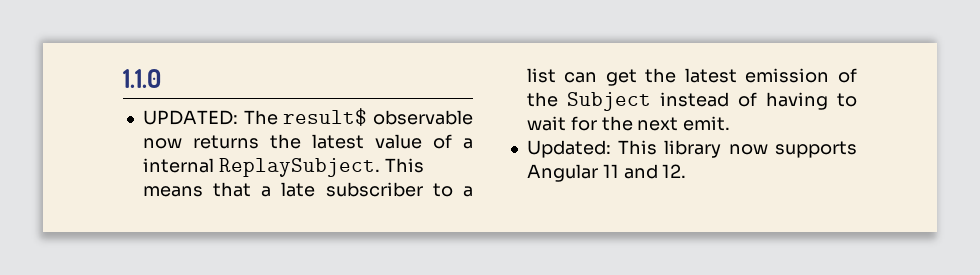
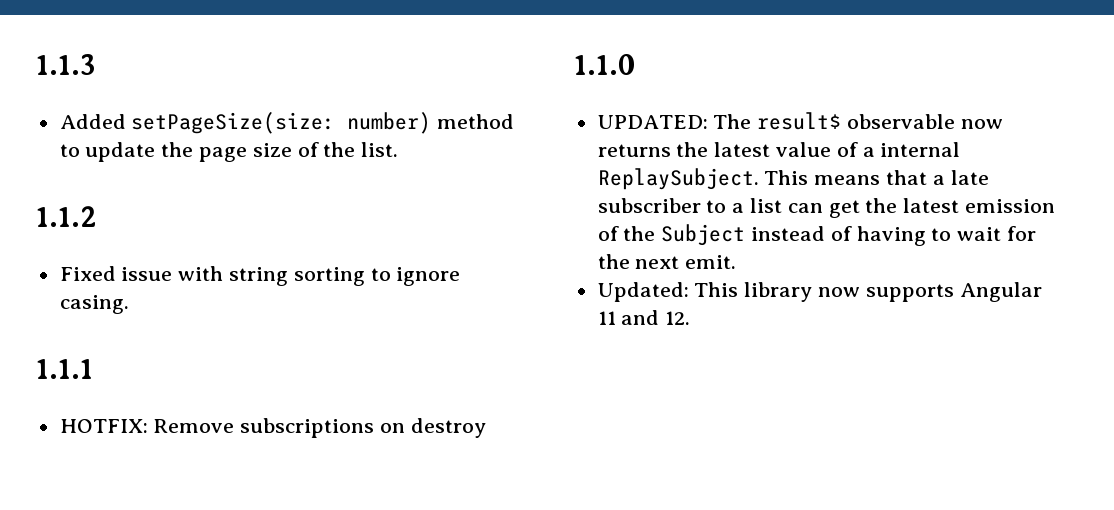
(123, 78) none -> [36,54,96,75] [59,112,515,134] [59,142,399,162] [36,206,97,227] [59,266,461,286] [59,295,129,314] [36,359,93,379] [59,418,486,438] 1.1.3 // Added setPageSize(size: number) method to update the page size of the list. // 1.1.2 // Fixed issue with string sorting to ignore casing. // 1.1.1 // HOTFIX: Remove subscriptions on destroy //

